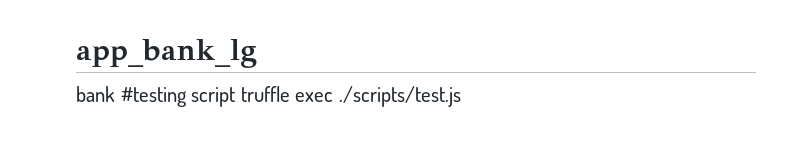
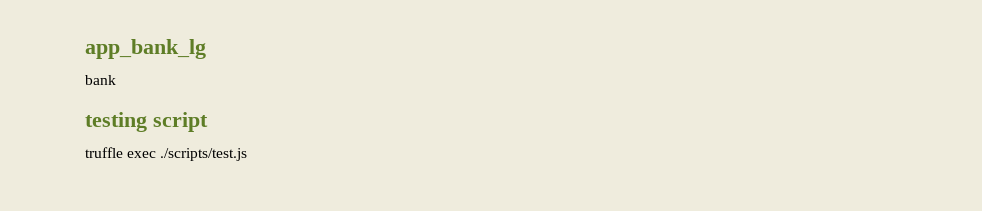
[120,87,187,107] #testing -> [85,112,147,132] // testing
(236, 97) none -> (208, 122) //

